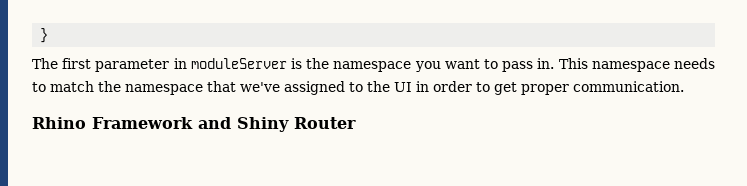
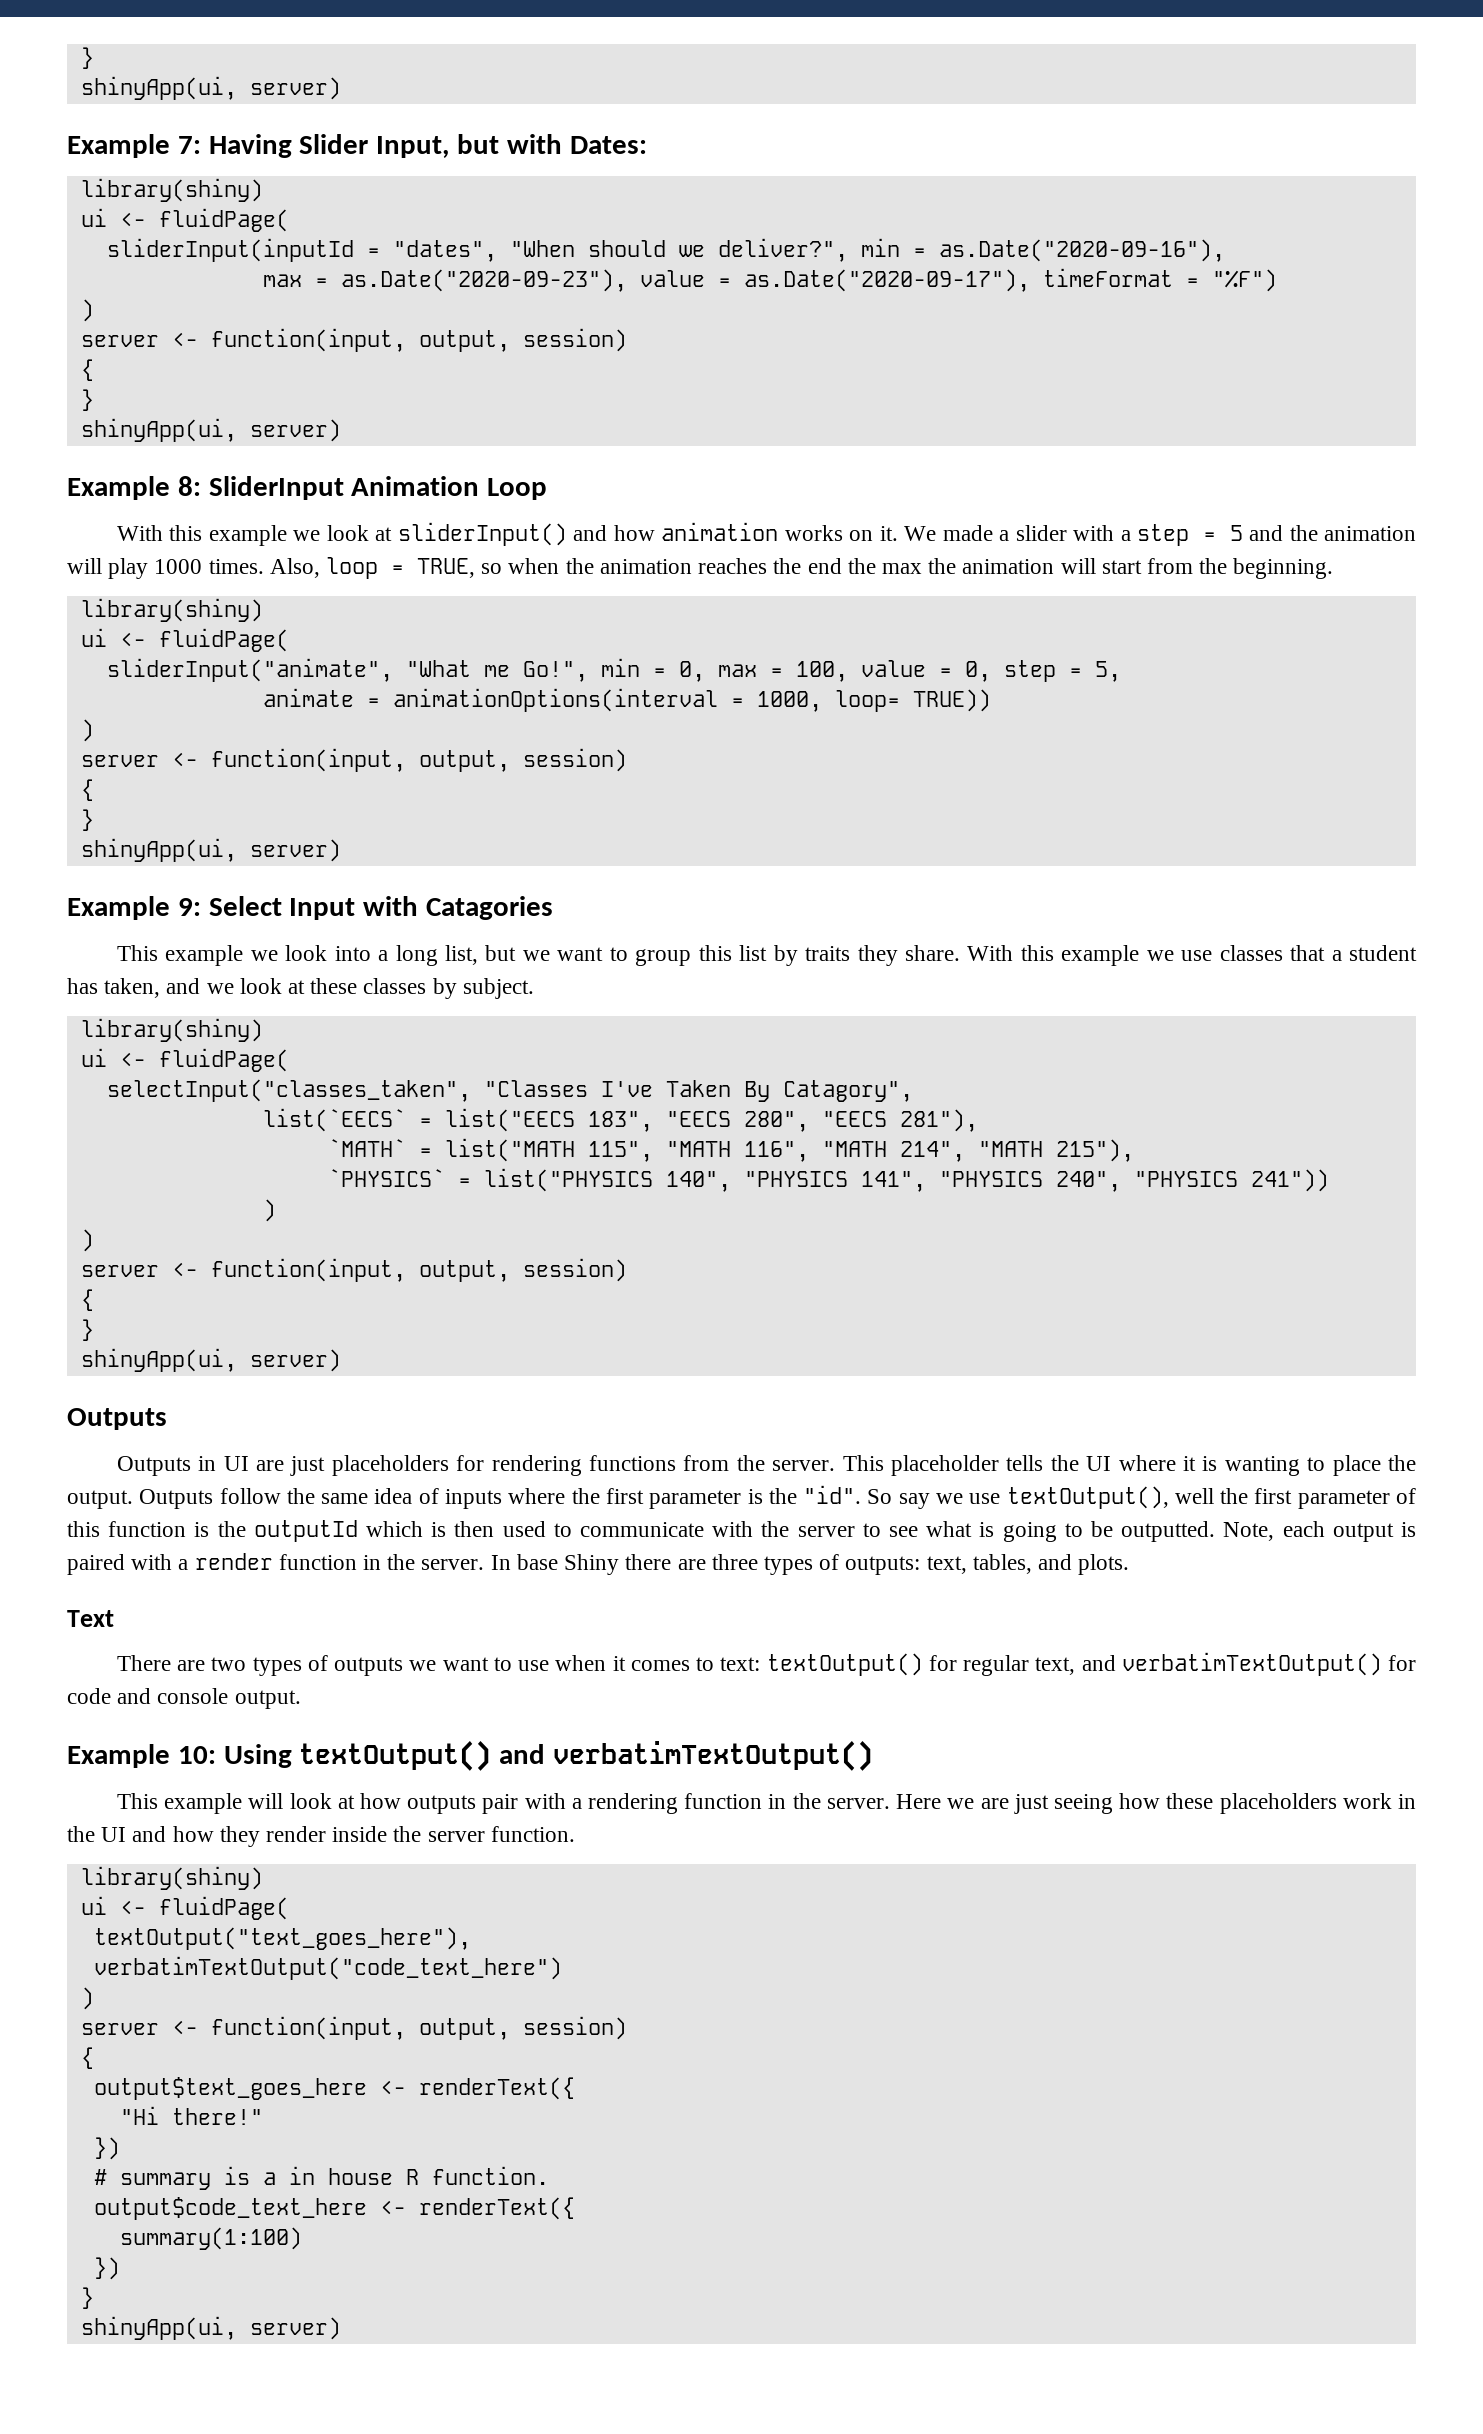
[40,28,49,43] [32,58,715,72] [32,81,684,95] [32,117,356,132] } // The first parameter in moduleServer is the namespace you want to pass in. This namespace needs to match the namespace that we've assigned to the UI in order to get proper communication. // Rhino Framework and Shiny Router -> [80,47,94,69] [80,76,341,100] [67,134,647,158] [80,178,263,202] [80,208,289,232] [106,238,1225,262] [262,268,1277,292] [80,299,94,322] [80,328,627,352] [80,359,94,381] [80,389,94,411] [80,418,341,442] [67,476,548,500] [116,522,1416,546] [67,557,1334,579] [80,598,263,622] [80,628,289,652] [106,658,1121,682] [262,688,991,712] [80,719,94,742] [80,748,627,772] [80,779,94,801] [80,809,94,831] [80,838,341,862] [67,896,554,920] [116,945,1418,966] [67,978,534,999] [80,1018,263,1042] [80,1048,289,1072] [106,1079,913,1102] [262,1108,978,1132] [327,1138,1134,1162] [327,1168,1329,1192] [262,1199,276,1222] [80,1229,94,1252] [80,1258,627,1282] [80,1289,94,1311] [80,1319,94,1341] [80,1348,341,1372] [67,1408,167,1430] [116,1455,1417,1476] [67,1485,1416,1509] [67,1520,1417,1542] [67,1553,1130,1575] [67,1610,114,1627] [116,1652,1416,1676] [67,1688,301,1709] [67,1741,874,1771] [116,1793,1417,1814] [67,1826,575,1847] [80,1866,263,1890] [80,1896,289,1920] [93,1927,471,1950] [93,1956,562,1980] [80,1987,94,2010] [80,2016,627,2040] [80,2047,94,2069] [93,2077,575,2100] [119,2106,263,2125] [93,2137,120,2160] [93,2166,549,2190] [93,2197,575,2220] [119,2227,302,2250] [93,2257,120,2280] [80,2287,94,2309] [80,2316,341,2340] } // shinyApp(ui, server) // Example 7: Having Slider Input, but with Dates: // library(shiny) // ui <- fluidPage( // sliderInput(inputId = "dates", "When should we deliver?", min = as.Date("2020-09-16"), // max = as.Date("2020-09-23"), value = as.Date("2020-09-17"), timeFormat = "%F") // ) // server <- function(input, output, session) // { // } // shinyApp(ui, server) // Example 8: SliderInput Animation Loop // With this example we look at sliderInput() and how animation works on it. We made a slider with a step = 5 and the animation will play 1000 times. Also, loop = TRUE, so when the animation reaches the end the max the animation will start from the beginning. // library(shiny) // ui <- fluidPage( // sliderInput("animate", "What me Go!", min = 0, max = 100, value = 0, step = 5, // animate = animationOptions(interval = 1000, loop= TRUE)) // ) // server <- function(input, output, session) // { // } // shinyApp(ui, server) // Example 9: Select Input with Catagories // This example we look into a long list, but we want to group this list by traits they share. With this example we use classes that a student has taken, and we look at these classes by subject. // library(shiny) // ui <- fluidPage( // selectInput("classes_taken", "Classes I've Taken By Catagory", // list(`EECS` = list("EECS 183", "EECS 280", "EECS 281"), // `MATH` = list("MATH 115", "MATH 116", "MATH 214", "MATH 215"), // `PHYSICS` = list("PHYSICS 140", "PHYSICS 141", "PHYSICS 240", "PHYSICS 241")) // ) // ) // server <- function(input, output, session) // { // } // shinyApp(ui, server) // Outputs // Outputs in UI are just placeholders for rendering functions from the server. This placeholder tells the UI where it is wanting to place the output. Outputs follow the same idea of inputs where the first parameter is the "id". So say we use textOutput(), well the first parameter of this function is the outputId which is then used to communicate with the server to see what is going to be outputted. Note, each output is paired with a render function in the server. In base Shiny there are three types of outputs: text, tables, and plots. // Text // There are two types of outputs we want to use when it comes to text: textOutput() for regular text, and verbatimTextOutput() for code and console output. // Example 10: Using textOutput() and verbatimTextOutput() // This example will look at how outputs pair with a rendering function in the server. Here we are just seeing how these placeholders work in the UI and how they render inside the server function. // library(shiny) // ui <- fluidPage( // textOutput("text_goes_here"), // verbatimTextOutput("code_text_here") // ) // server <- function(input, output, session) // { // output$text_goes_here <- renderText({ // "Hi there!" // }) // # summary is a in house R function. // output$code_text_here <- renderText({ // summary(1:100) // }) // } // shinyApp(ui, server)

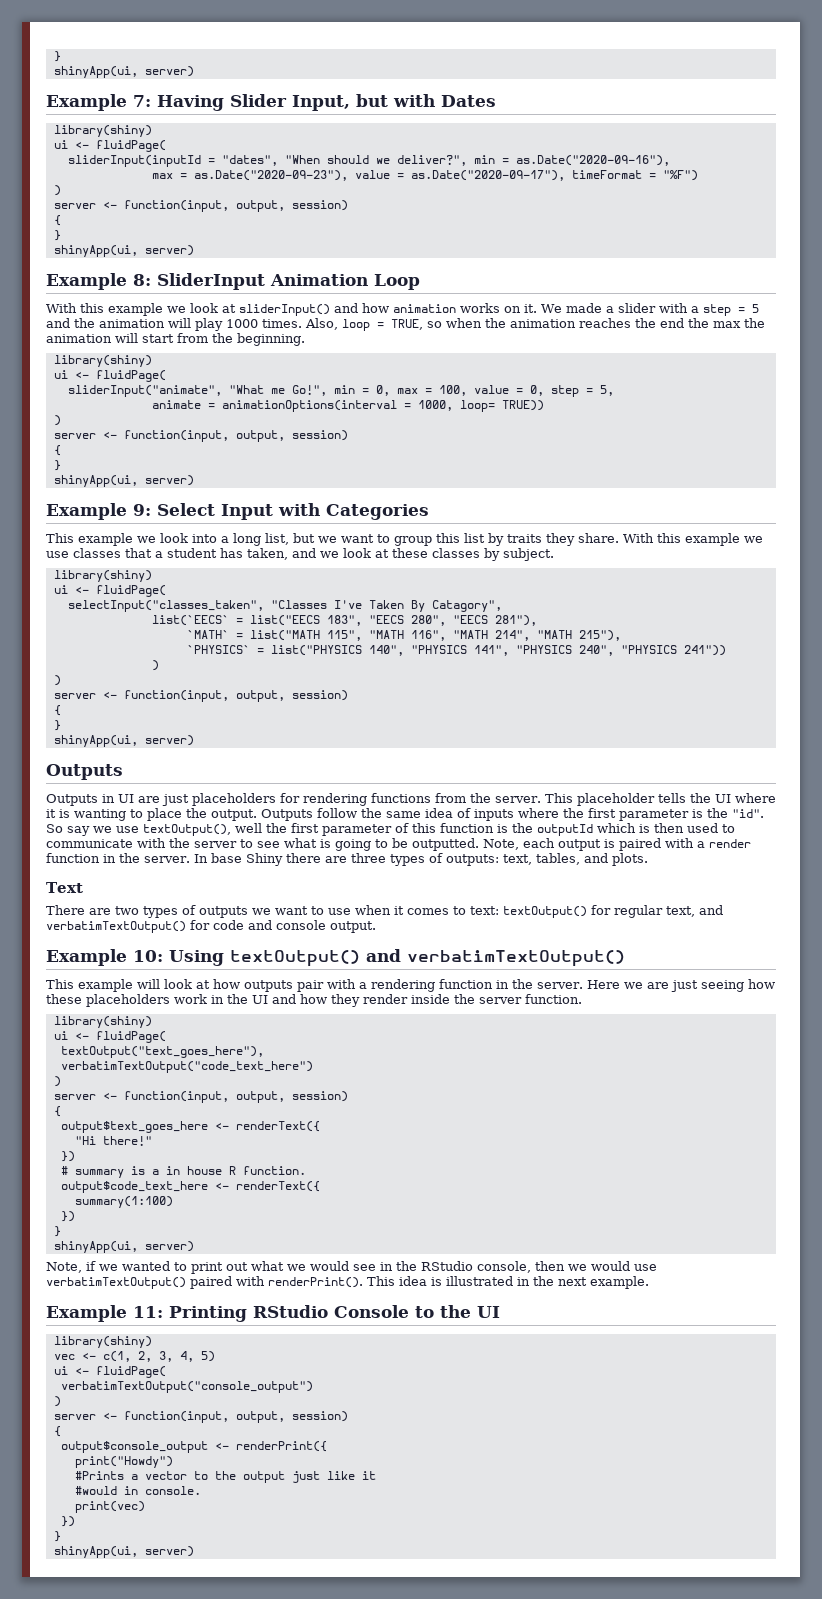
[569,136,647,154] Dates: -> [441,95,496,107] Dates
[426,896,554,920] Catagories -> [326,504,429,520] Categories
(341, 2328) none -> [46,1261,657,1274] [46,1276,649,1289] [46,1305,500,1322] [53,1336,152,1348] [53,1351,215,1362] [53,1366,166,1378] [60,1381,313,1393] [53,1396,61,1407] [53,1411,348,1423] [53,1426,61,1437] [60,1441,327,1453] [74,1456,173,1468] [74,1471,376,1483] [74,1486,201,1495] [74,1501,145,1513] [60,1516,75,1527] [53,1531,61,1542] [53,1546,194,1558] // Note, if we wanted to print out what we would see in the RStudio console, then we would use verbatimTextOutput() paired with renderPrint(). This idea is illustrated in the next example. // Example 11: Printing RStudio Console to the UI // library(shiny) // vec <- c(1, 2, 3, 4, 5) // ui <- fluidPage( // verbatimTextOutput("console_output") // ) // server <- function(input, output, session) // { // output$console_output <- renderPrint({ // print("Howdy") // #Prints a vector to the output just like it // #would in console. // print(vec) // }) // } // shinyApp(ui, server)

